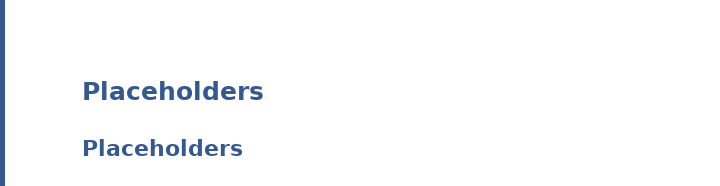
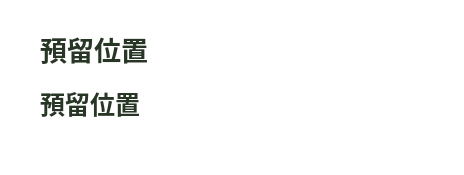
[82,81,264,100] [82,139,243,156] Placeholders // Placeholders -> [40,37,148,64] [40,92,140,117] 預留位置 // 預留位置

